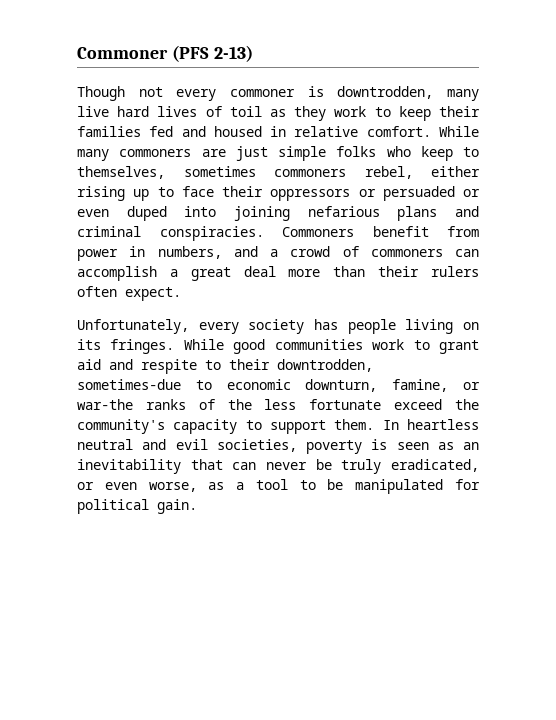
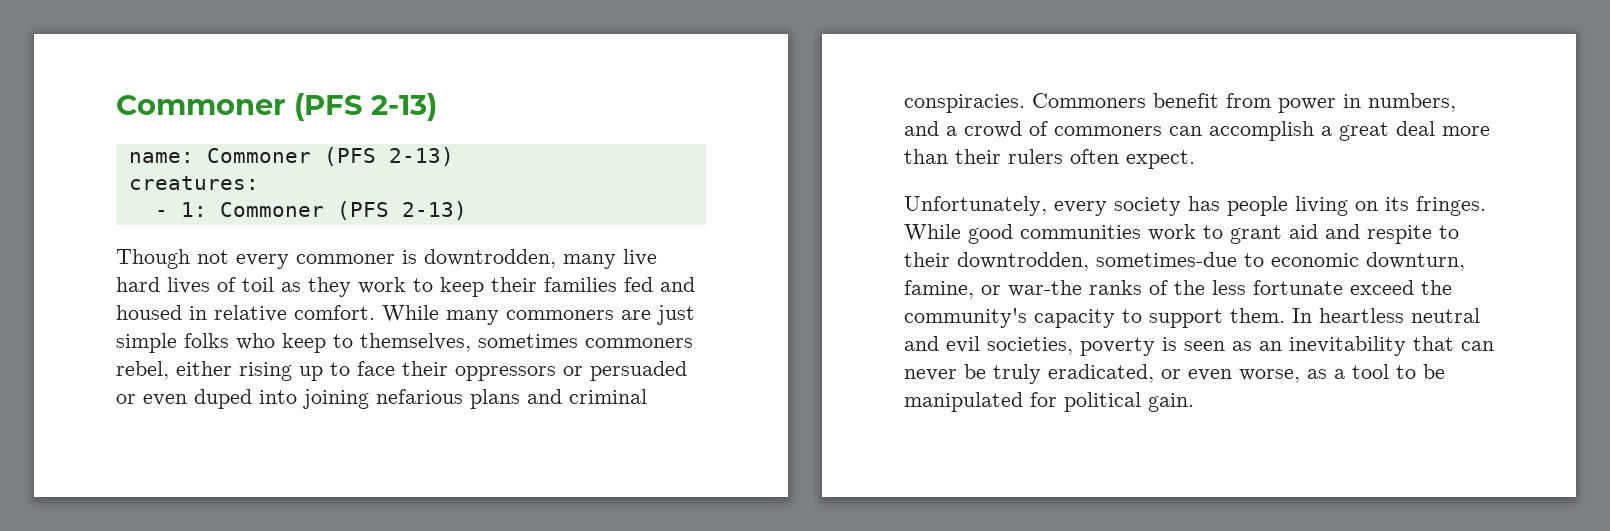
[77,45,253,62] Commoner (PFS 2-13) -> [116,93,437,121] [128,147,454,166] [128,176,259,190] [154,201,467,220] Commoner (PFS 2-13) // name: Commoner (PFS 2-13) // creatures: // - 1: Commoner (PFS 2-13)

